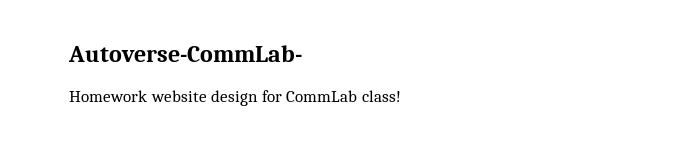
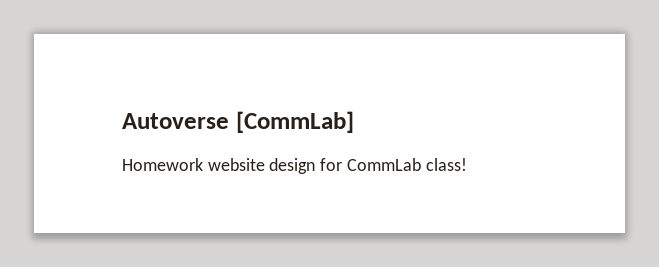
[68,45,302,62] Autoverse-CommLab- -> [122,111,354,133] Autoverse [CommLab]

